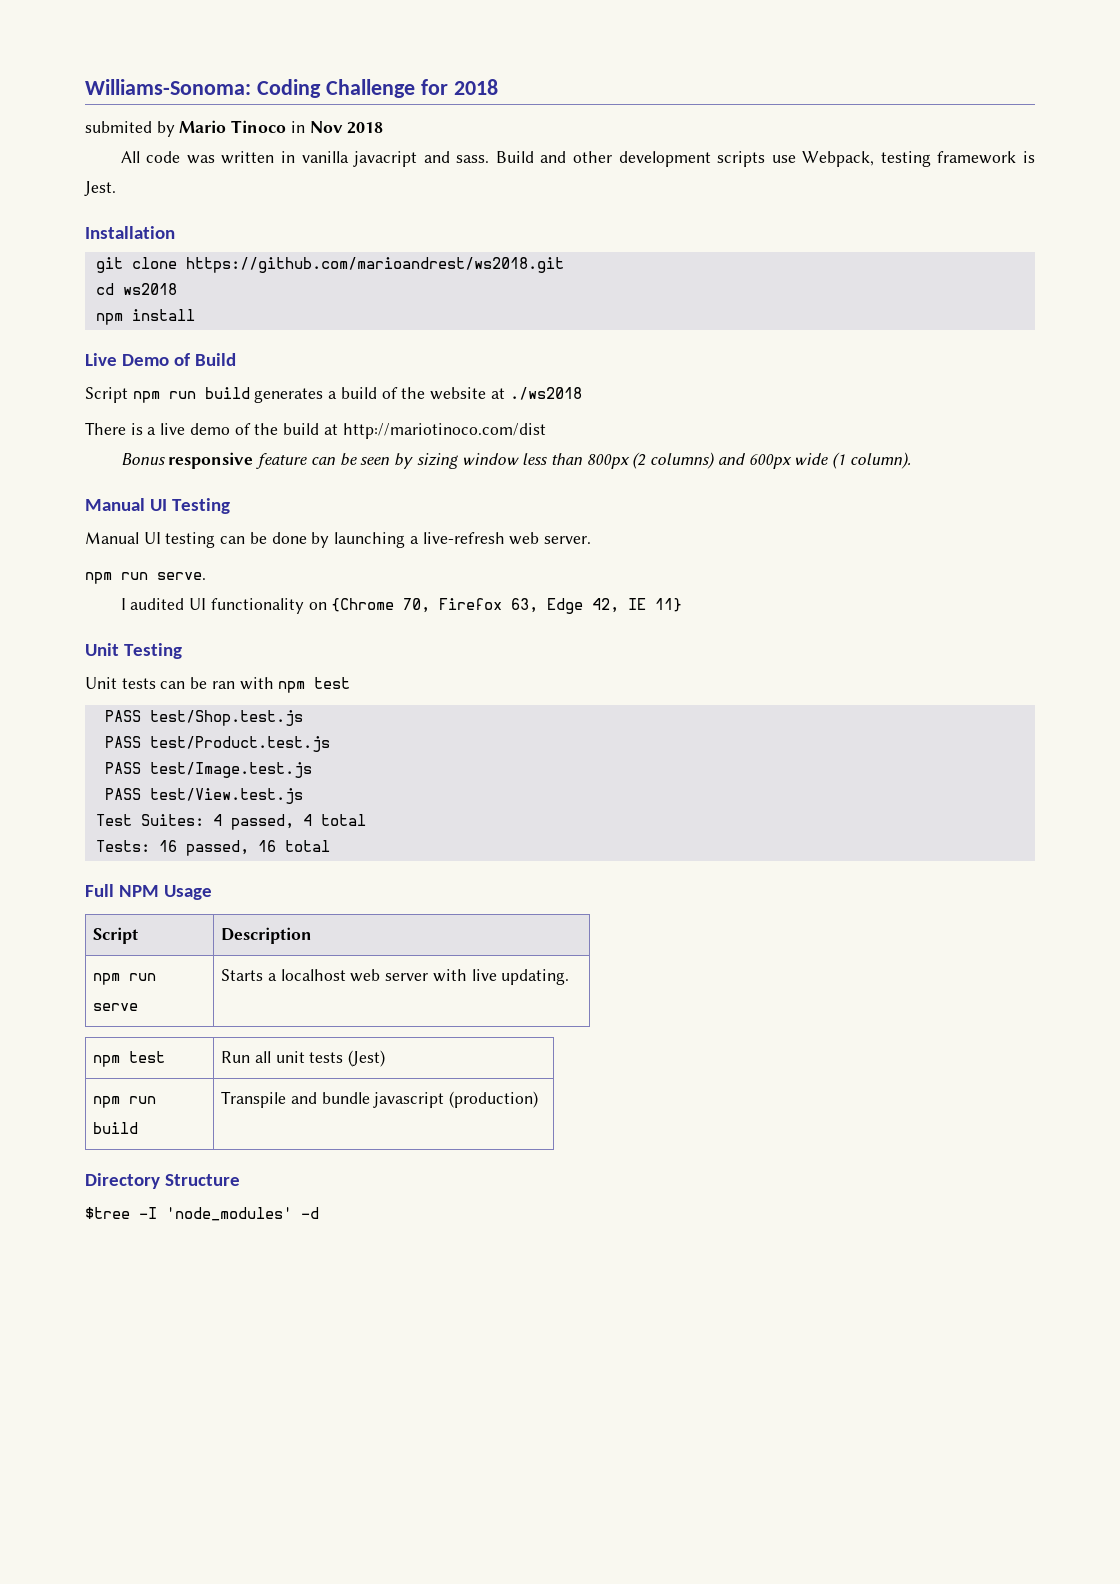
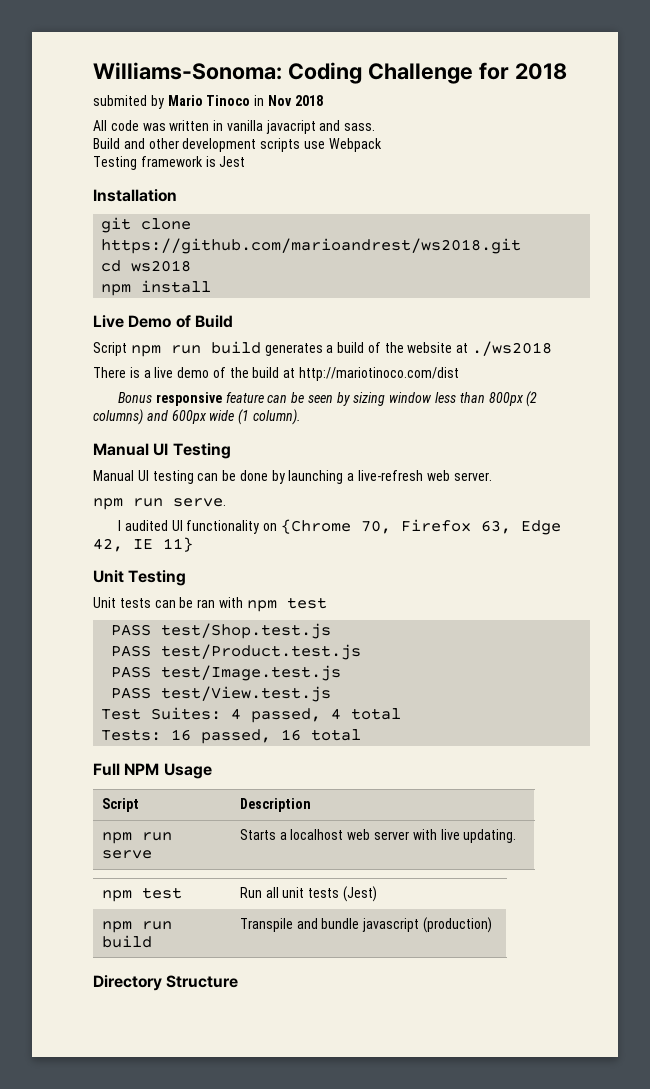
(490, 159) none -> (376, 127) //
[802,151,931,167] Webpack, testing -> [328,138,382,152] [93,156,137,170] Webpack // Testing
[84,181,116,196] Jest. -> [219,156,246,167] Jest
[85,1207,319,1221] // $tree -I 'node_modules' -d -> (239, 981) none

